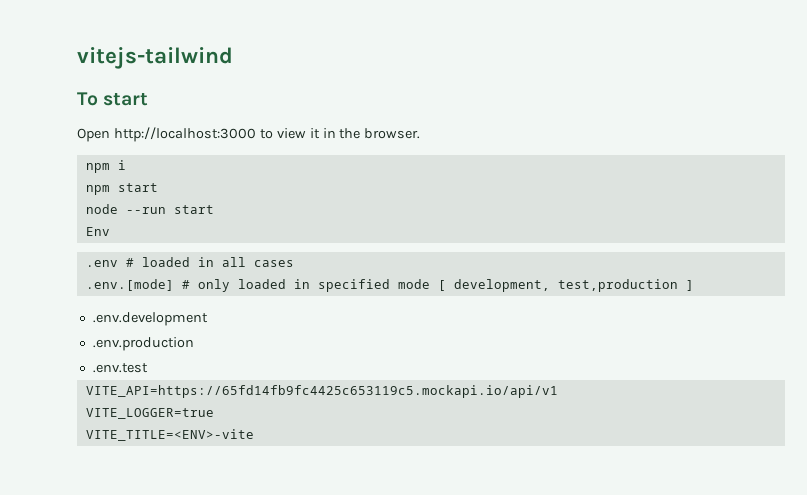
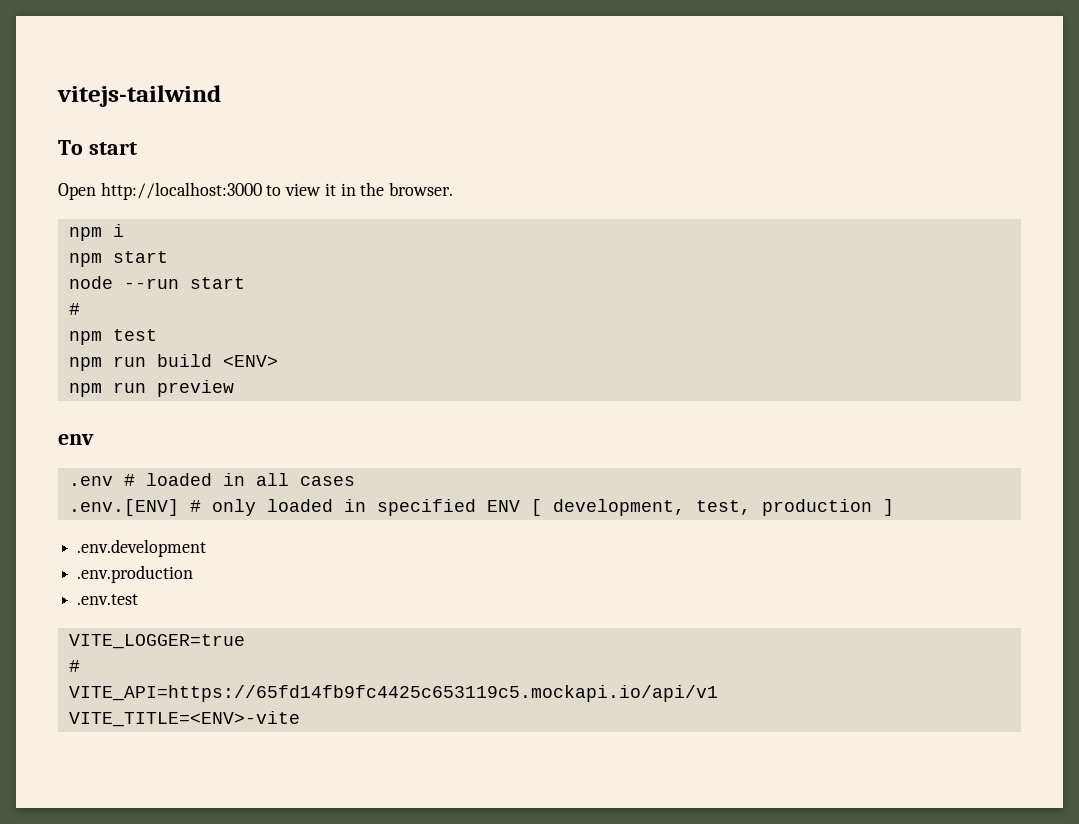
[85,227,110,236] Env -> [68,303,80,315] [68,329,157,345] [68,354,278,371] [68,380,234,397] [58,434,94,445] # // npm test // npm run build <ENV> // npm run preview // env
[85,279,174,291] .env.[mode] -> [68,499,179,516] .env.[ENV]
[397,279,430,289] mode -> [486,500,520,512] ENV
[557,279,678,292] test,production -> [695,499,872,516] test, production
(148, 368) none -> [68,634,245,649] [68,660,80,672] // VITE_LOGGER=true // #
[85,408,214,419] // VITE_LOGGER=true -> (718, 693) none

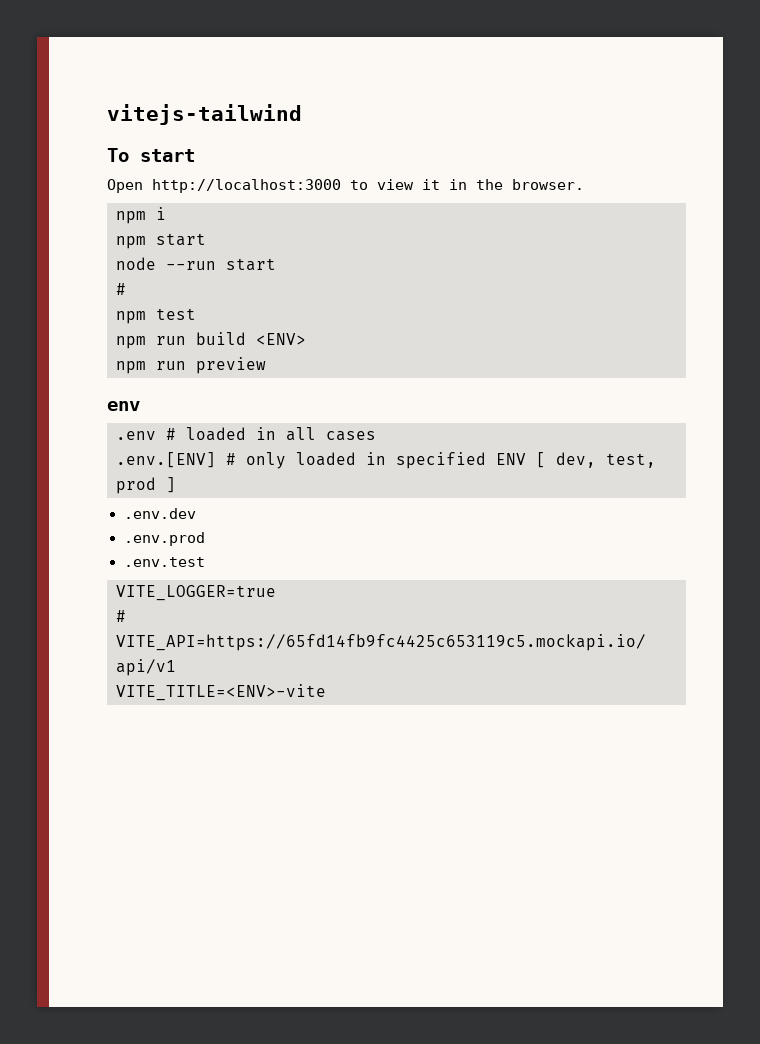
[552,499,872,516] development, test, production -> [556,452,656,468] [116,477,156,494] dev, test, prod
[77,539,207,557] [77,565,194,583] .env.development // .env.production -> [123,508,196,519] [123,532,205,546] .env.dev // .env.prod

